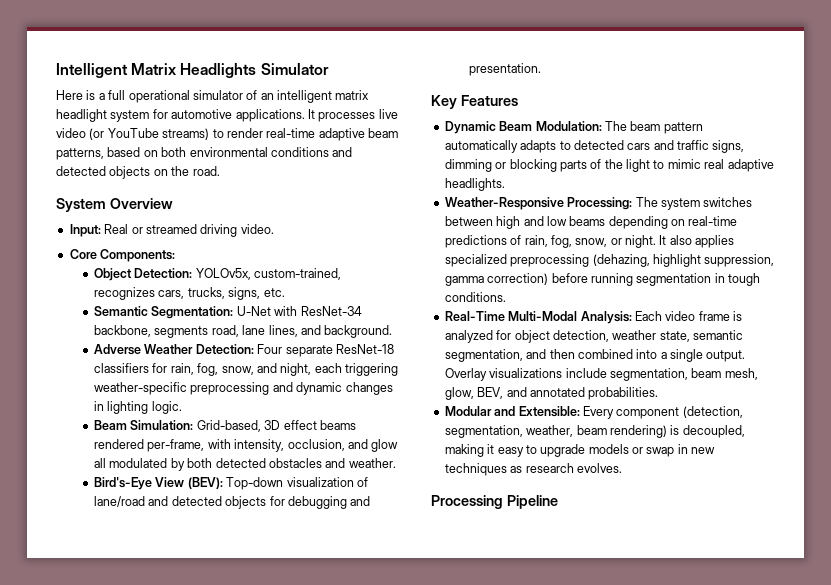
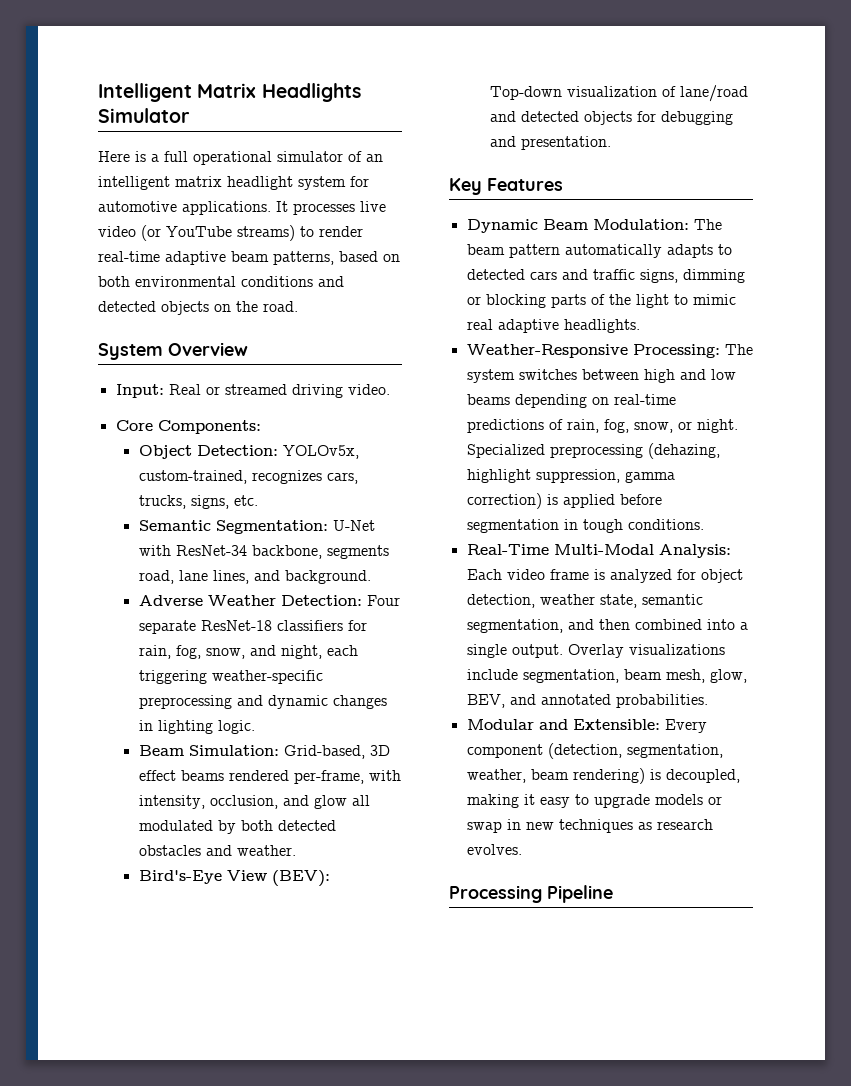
[659,235,735,248] [444,254,507,267] It also applies specialized -> [466,444,545,458] Specialized
[551,273,633,286] before running -> [546,494,662,508] is applied before

